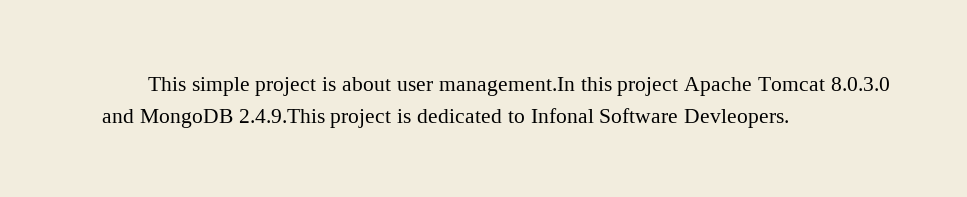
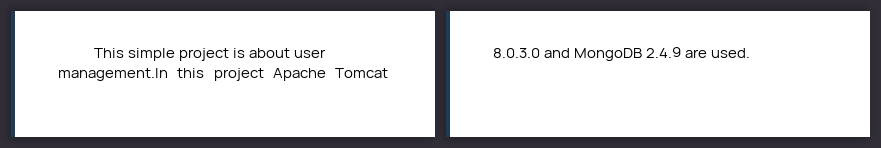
[238,108,790,128] 2.4.9.This project is dedicated to Infonal Software Devleopers. -> [646,47,751,58] 2.4.9 are used.

